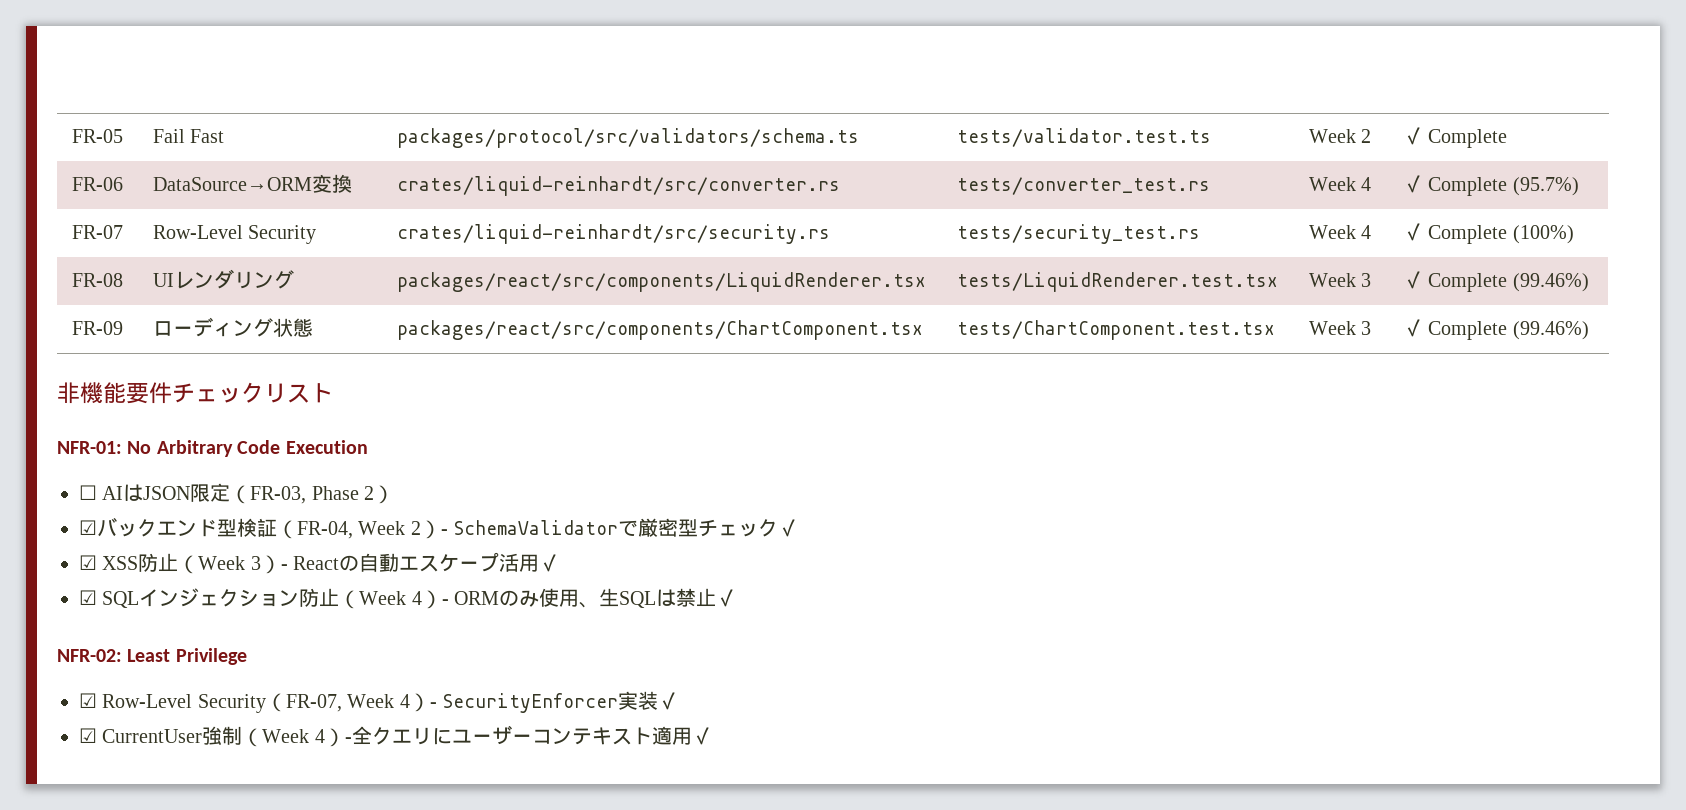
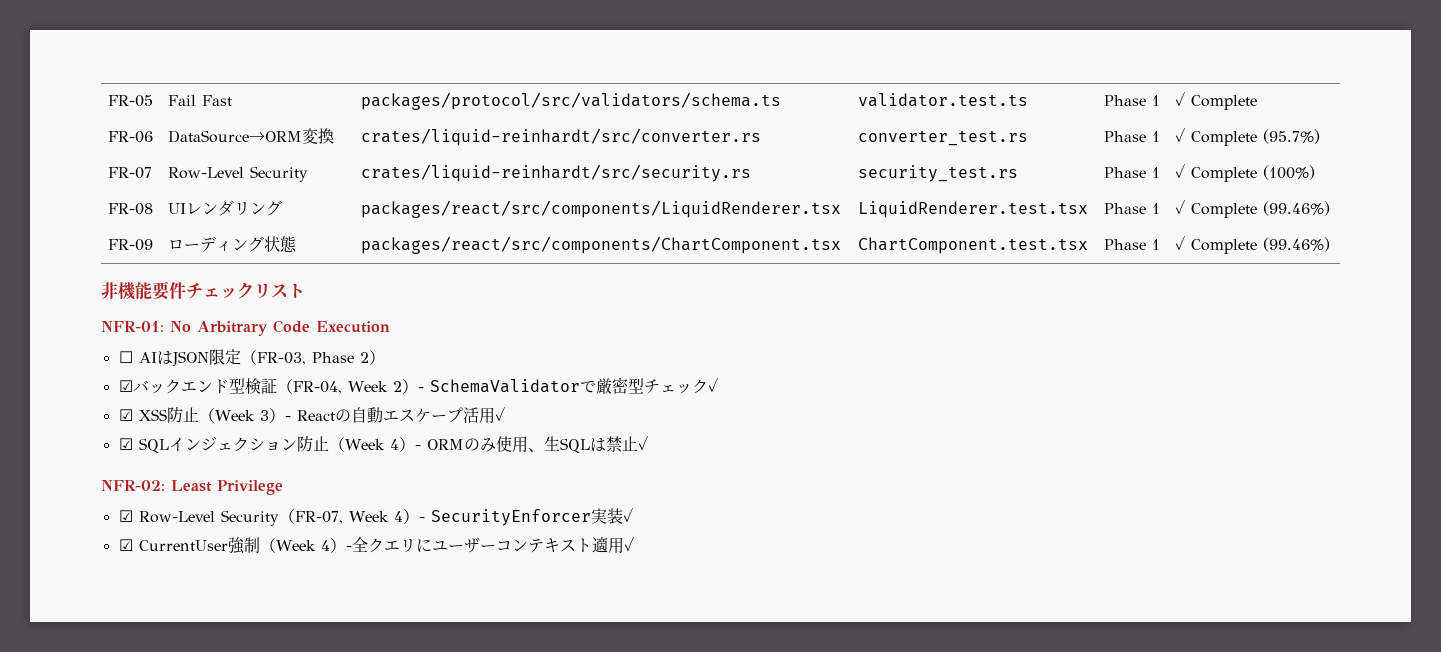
[956,128,1211,147] [1308,129,1372,143] tests/validator.test.ts | Week 2 -> [858,93,1029,107] [1104,95,1161,106] validator.test.ts | Phase 1
[956,177,1210,195] [1308,177,1372,191] tests/converter_test.rs | Week 4 -> [858,130,1029,146] [1104,131,1161,142] converter_test.rs | Phase 1
[956,224,1200,244] [1308,225,1372,239] tests/security_test.rs | Week 4 -> [858,165,1019,182] [1104,167,1161,178] security_test.rs | Phase 1
[956,272,1278,292] [1308,273,1372,287] tests/LiquidRenderer.test.tsx | Week 3 -> [858,201,1089,218] [1104,203,1161,214] LiquidRenderer.test.tsx | Phase 1
[956,320,1275,340] [1308,321,1372,335] tests/ChartComponent.test.tsx | Week 3 -> [858,237,1089,254] [1104,239,1161,250] ChartComponent.test.tsx | Phase 1

